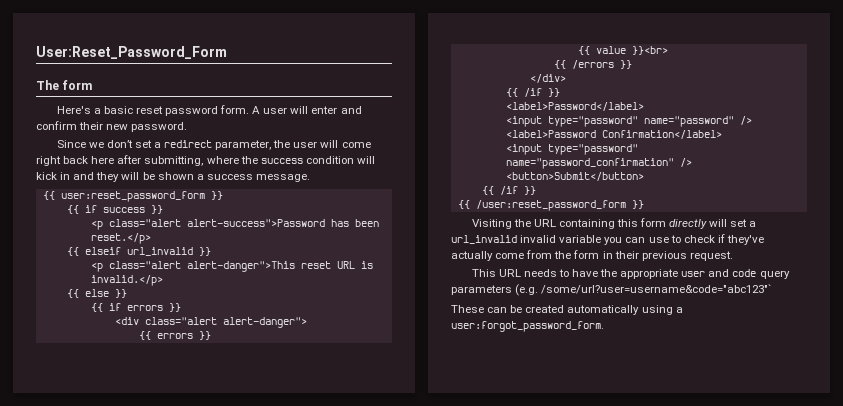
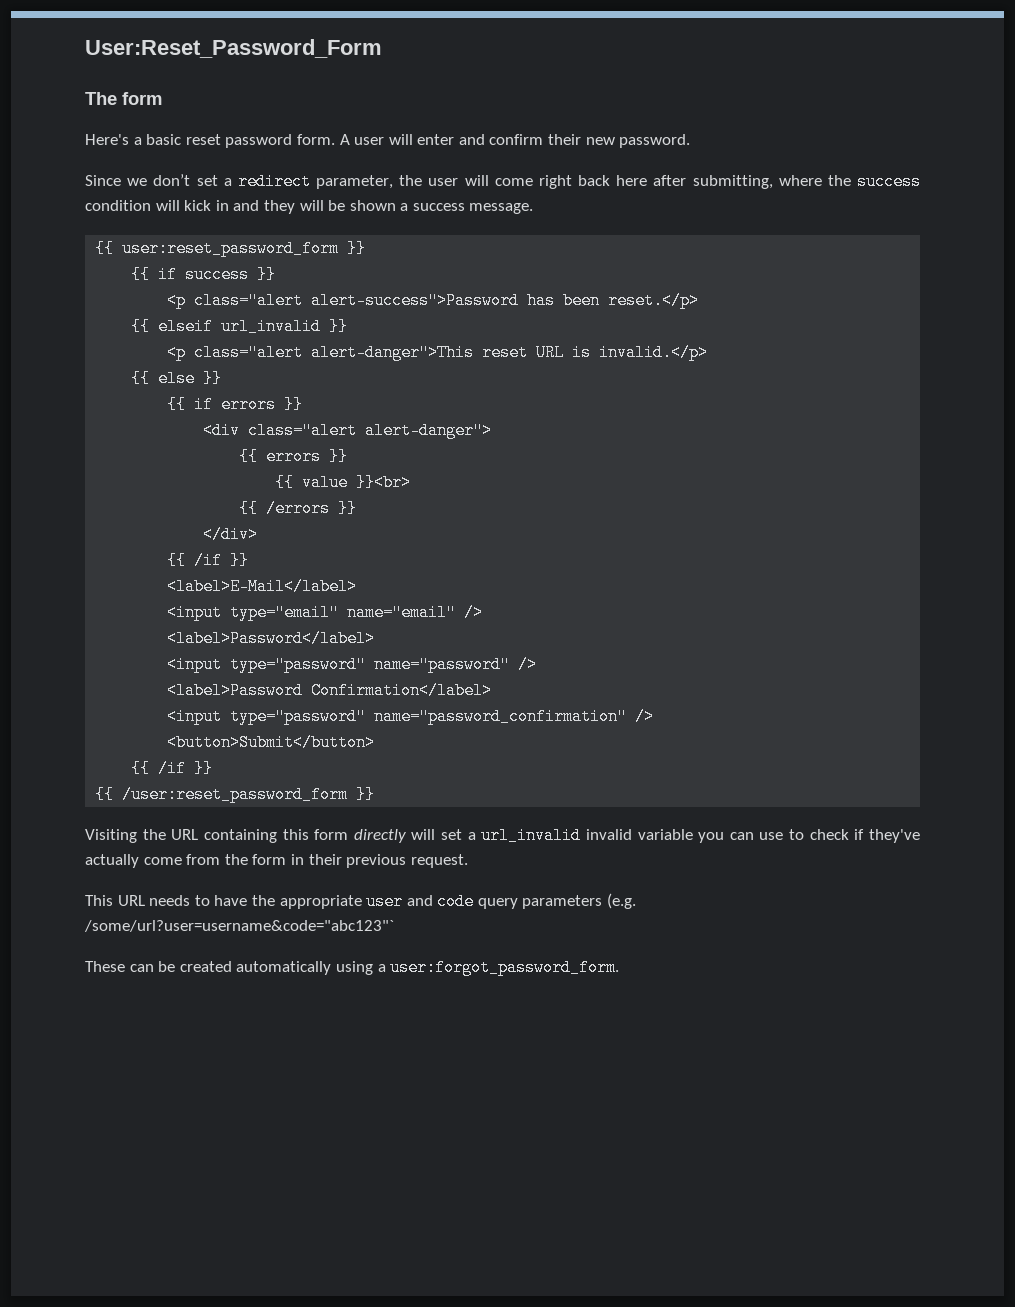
(560, 92) none -> [167,578,358,595] [167,604,484,621] // <label>E-Mail</label> // <input type="email" name="email" />

